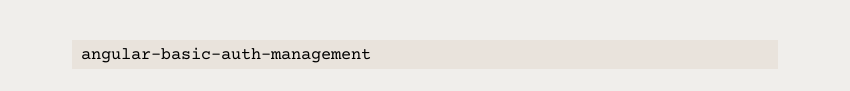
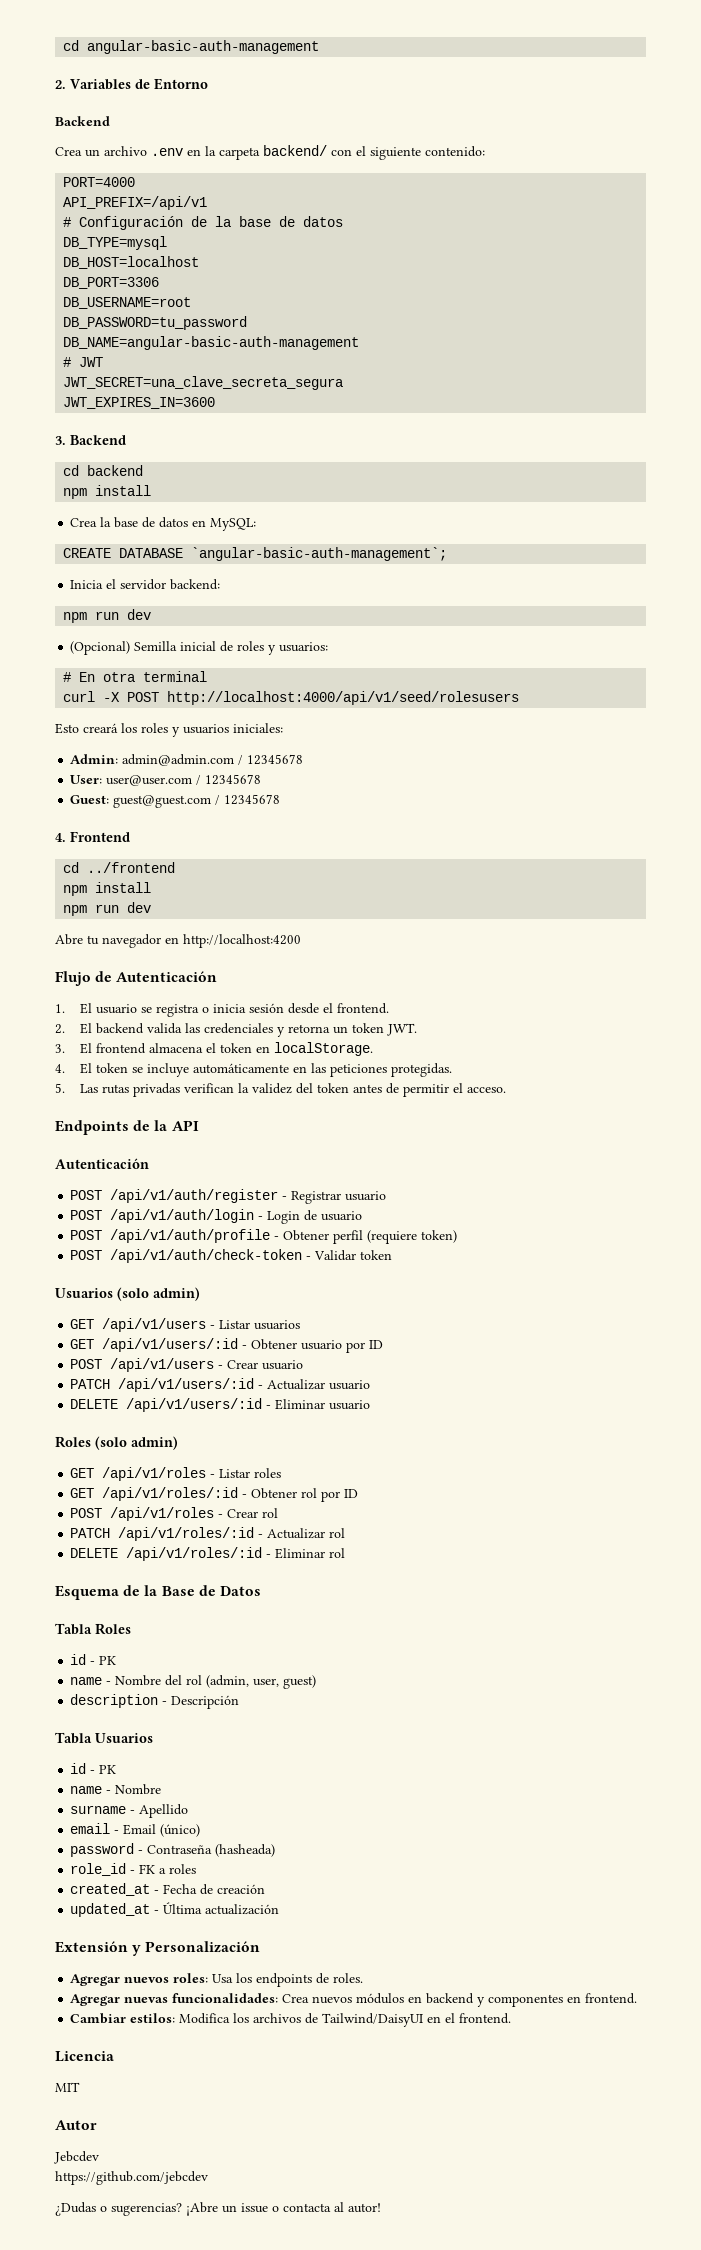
(80, 55) none -> [63,40,80,51] cd
(371, 55) none -> [55,78,208,90] [55,116,110,126] [55,145,485,160] [63,177,136,187] [63,196,208,210] [63,216,344,230] [63,236,168,250] [63,256,200,269] [63,277,160,289] [63,297,192,309] [63,316,248,330] [63,336,360,350] [63,357,104,367] [63,376,344,390] [63,397,216,409] [55,435,126,445] [63,465,144,476] [63,485,152,499] [70,517,257,531] [63,547,448,561] [70,579,221,590] [63,609,152,623] [70,641,329,655] [63,671,208,682] [63,691,520,705] [55,723,283,737] [70,754,304,766] [70,774,262,786] [70,794,281,808] [55,831,130,842] [63,862,176,873] [63,882,152,896] [63,902,152,916] [55,934,301,948] [55,971,218,986] [55,1003,389,1017] [55,1023,417,1037] [55,1042,373,1056] [55,1063,452,1077] [55,1083,506,1097] [55,1120,199,1135] [55,1158,149,1169] [70,1189,387,1204] [70,1209,363,1224] [70,1229,458,1244] [70,1249,393,1263] [55,1287,200,1301] [70,1318,301,1332] [70,1338,384,1353] [70,1358,304,1372] [70,1378,371,1392] [70,1398,371,1412] [55,1436,178,1450] [70,1467,282,1481] [70,1487,359,1502] [70,1507,279,1521] [70,1527,346,1541] [70,1547,346,1561] [55,1585,261,1600] [55,1623,131,1635] [70,1654,117,1665] [70,1675,317,1689] [70,1694,240,1709] [55,1732,153,1744] [70,1763,117,1774] [70,1784,162,1795] [70,1804,189,1818] [70,1823,201,1837] [70,1843,276,1857] [70,1863,197,1876] [70,1883,266,1896] [70,1902,280,1917] [55,1941,261,1956] [70,1973,364,1987] [70,1993,638,2007] [70,2013,512,2027] [55,2051,114,2062] [55,2082,80,2092] [55,2120,97,2130] [54,2151,99,2164] [55,2171,208,2185] [55,2202,381,2216] // 2. Variables de Entorno // Backend // Crea un archivo .env en la carpeta backend/ con el siguiente contenido: // PORT=4000 // API_PREFIX=/api/v1 // # Configuración de la base de datos // DB_TYPE=mysql // DB_HOST=localhost // DB_PORT=3306 // DB_USERNAME=root // DB_PASSWORD=tu_password // DB_NAME=angular-basic-auth-management // # JWT // JWT_SECRET=una_clave_secreta_segura // JWT_EXPIRES_IN=3600 // 3. Backend // cd backend // npm install // Crea la base de datos en MySQL: // CREATE DATABASE `angular-basic-auth-management`; // Inicia el servidor backend: // npm run dev // (Opcional) Semilla inicial de roles y usuarios: // # En otra terminal // curl -X POST http://localhost:4000/api/v1/seed/rolesusers // Esto creará los roles y usuarios iniciales: // Admin: admin@admin.com / 12345678 // User: user@user.com / 12345678 // Guest: guest@guest.com / 12345678 // 4. Frontend // cd ../frontend // npm install // npm run dev // Abre tu navegador en http://localhost:4200 // Flujo de Autenticación // 1. El usuario se registra o inicia sesión desde el frontend. // 2. El backend valida las credenciales y retorna un token JWT. // 3. El frontend almacena el token en localStorage. // 4. El token se incluye automáticamente en las peticiones protegidas. // 5. Las rutas privadas verifican la validez del token antes de permitir el acceso. // Endpoints de la API // Autenticación // POST /api/v1/auth/register - Registrar usuario // POST /api/v1/auth/login - Login de usuario // POST /api/v1/auth/profile - Obtener perfil (requiere token) // POST /api/v1/auth/check-token - Validar token // Usuarios (solo admin) // GET /api/v1/users - Listar usuarios // GET /api/v1/users/:id - Obtener usuario por ID // POST /api/v1/users - Crear usuario // PATCH /api/v1/users/:id - Actualizar usuario // DELETE /api/v1/users/:id - Eliminar usuario // Roles (solo admin) // GET /api/v1/roles - Listar roles // GET /api/v1/roles/:id - Obtener rol por ID // POST /api/v1/roles - Crear rol // PATCH /api/v1/roles/:id - Actualizar rol // DELETE /api/v1/roles/:id - Eliminar rol // Esquema de la Base de Datos // Tabla Roles // id - PK // name - Nombre del rol (admin, user, guest) // description - Descripción // Tabla Usuarios // id - PK // name - Nombre // surname - Apellido // email - Email (único) // password - Contraseña (hasheada) // role_id - FK a roles // created_at - Fecha de creación // updated_at - Última actualización // Extensión y Personalización // Agregar nuevos roles: Usa los endpoints de roles. // Agregar nuevas funcionalidades: Crea nuevos módulos en backend y componentes en frontend. // Cambiar estilos: Modifica los archivos de Tailwind/DaisyUI en el frontend. // Licencia // MIT // Autor // Jebcdev // https://github.com/jebcdev // ¿Dudas o sugerencias? ¡Abre un issue o contacta al autor!

